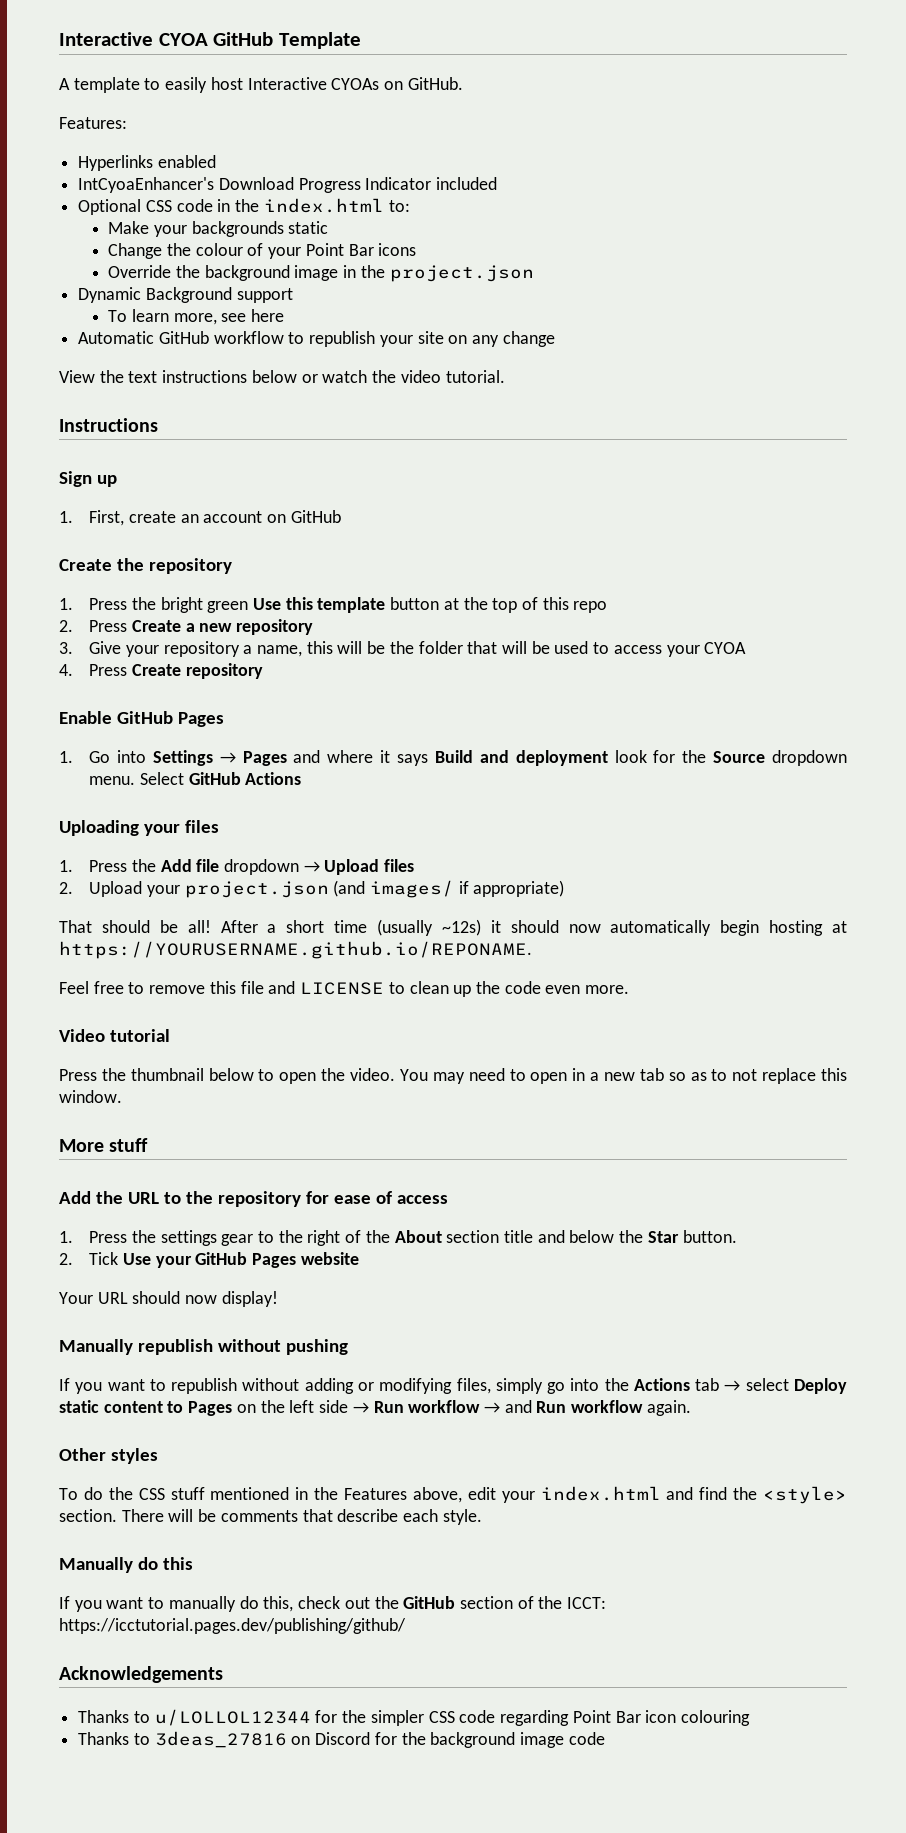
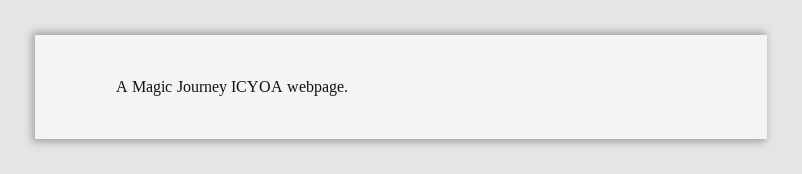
[59,32,361,49] [59,77,463,93] [59,117,127,129] [78,155,216,171] [78,177,498,193] [78,198,410,215] [108,221,329,237] [108,243,417,259] [108,265,534,282] [78,287,293,303] [108,309,285,325] [78,331,555,347] [59,370,505,383] [59,418,158,432] [59,471,117,487] [59,510,341,526] [59,558,232,574] [59,597,608,613] [59,619,313,635] [59,641,747,657] [59,663,263,679] [59,711,224,727] [59,750,847,766] [89,772,302,785] [59,820,219,836] [59,859,415,875] [59,880,565,898] [59,919,847,936] [59,941,532,959] [59,981,630,997] [59,1029,170,1042] [59,1068,848,1084] [59,1090,122,1103] [59,1138,149,1152] [59,1191,448,1207] [59,1230,737,1246] [59,1252,359,1268] [59,1291,278,1307] [59,1339,348,1355] [59,1378,848,1394] [59,1400,691,1416] [59,1448,158,1464] [59,1486,847,1504] [59,1509,482,1525] [59,1557,193,1573] [59,1596,607,1612] [59,1618,406,1634] [59,1666,223,1683] [78,1709,750,1726] [78,1731,605,1748] Interactive CYOA GitHub Template // A template to easily host Interactive CYOAs on GitHub. // Features: // Hyperlinks enabled // IntCyoaEnhancer's Download Progress Indicator included // Optional CSS code in the index.html to: // Make your backgrounds static // Change the colour of your Point Bar icons // Override the background image in the project.json // Dynamic Background support // To learn more, see here // Automatic GitHub workflow to republish your site on any change // View the text instructions below or watch the video tutorial. // Instructions // Sign up // 1. First, create an account on GitHub // Create the repository // 1. Press the bright green Use this template button at the top of this repo // 2. Press Create a new repository // 3. Give your repository a name, this will be the folder that will be used to access your CYOA // 4. Press Create repository // Enable GitHub Pages // 1. Go into Settings → Pages and where it says Build and deployment look for the Source dropdown menu. Select GitHub Actions // Uploading your files // 1. Press the Add file dropdown → Upload files // 2. Upload your project.json (and images/ if appropriate) // That should be all! After a short time (usually ~12s) it should now automatically begin hosting at https://YOURUSERNAME.github.io/REPONAME. // Feel free to remove this file and LICENSE to clean up the code even more. // Video tutorial // Press the thumbnail below to open the video. You may need to open in a new tab so as to not replace this window. // More stuff // Add the URL to the repository for ease of access // 1. Press the settings gear to the right of the About section title and below the Star button. // 2. Tick Use your GitHub Pages website // Your URL should now display! // Manually republish without pushing // If you want to republish without adding or modifying files, simply go into the Actions tab → select Deploy static content to Pages on the left side → Run workflow → and Run workflow again. // Other styles // To do the CSS stuff mentioned in the Features above, edit your index.html and find the <style> section. There will be comments that describe each style. // Manually do this // If you want to manually do this, check out the GitHub section of the ICCT: https://icctutorial.pages.dev/publishing/github/ // Acknowledgements // Thanks to u/LOLLOL12344 for the simpler CSS code regarding Point Bar icon colouring // Thanks to 3deas_27816 on Discord for the background image code -> [116,81,349,96] A Magic Journey ICYOA webpage.

